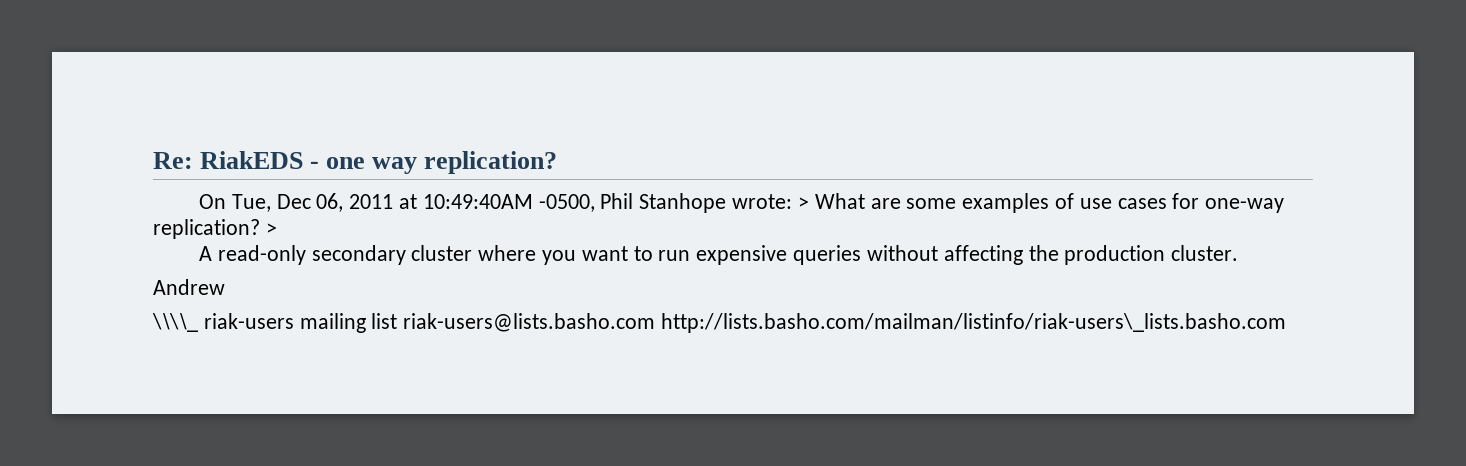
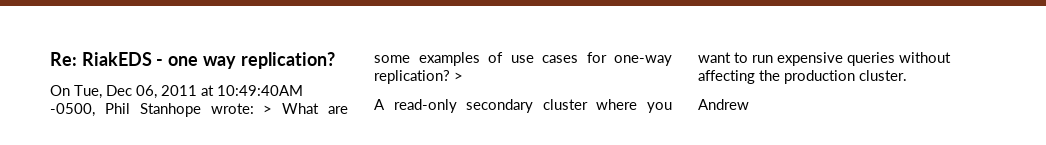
[152,313,1287,333] // \\\\_ riak-users mailing list riak-users@lists.basho.com http://lists.basho.com/mailman/listinfo/riak-users\_lists.basho.com -> (749, 104) none

